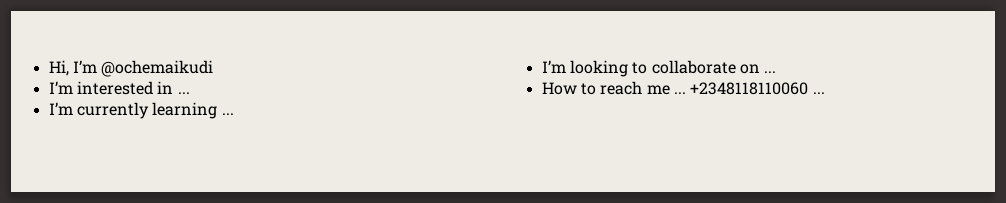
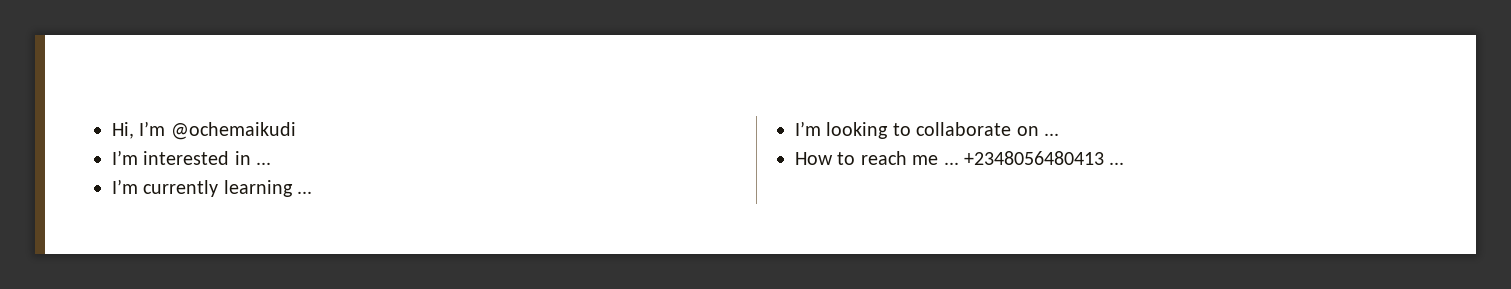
[690,82,809,95] +2348118110060 -> [964,151,1104,165] +2348056480413

